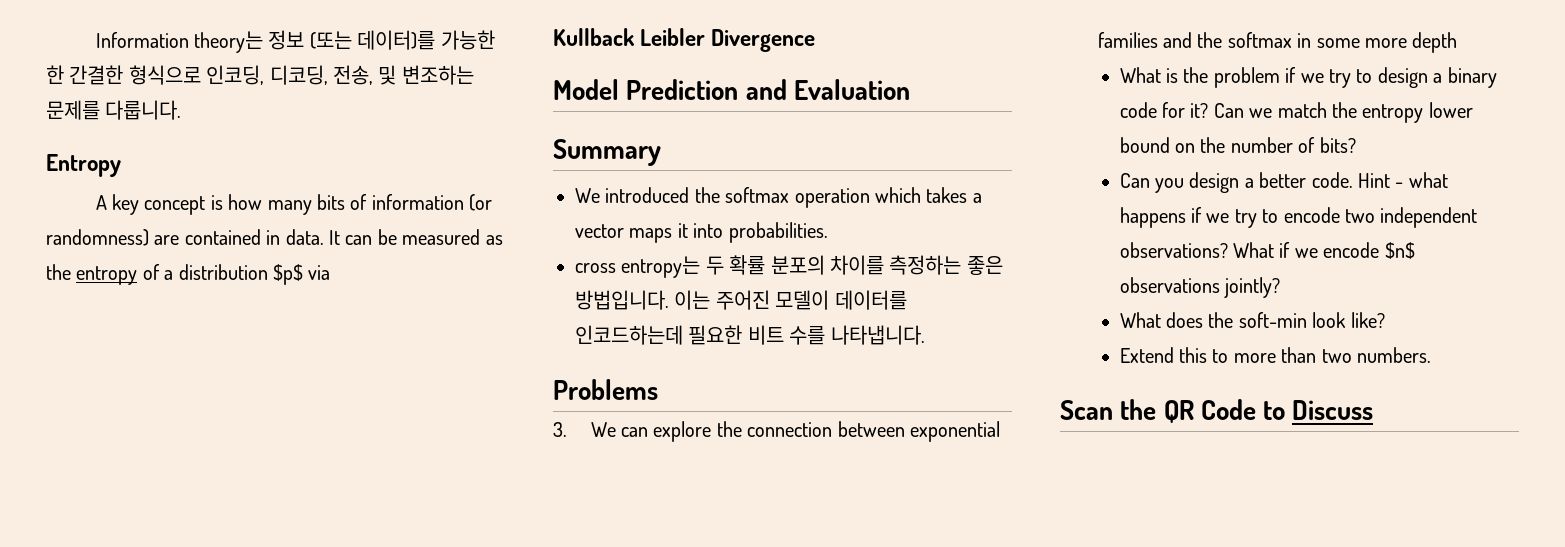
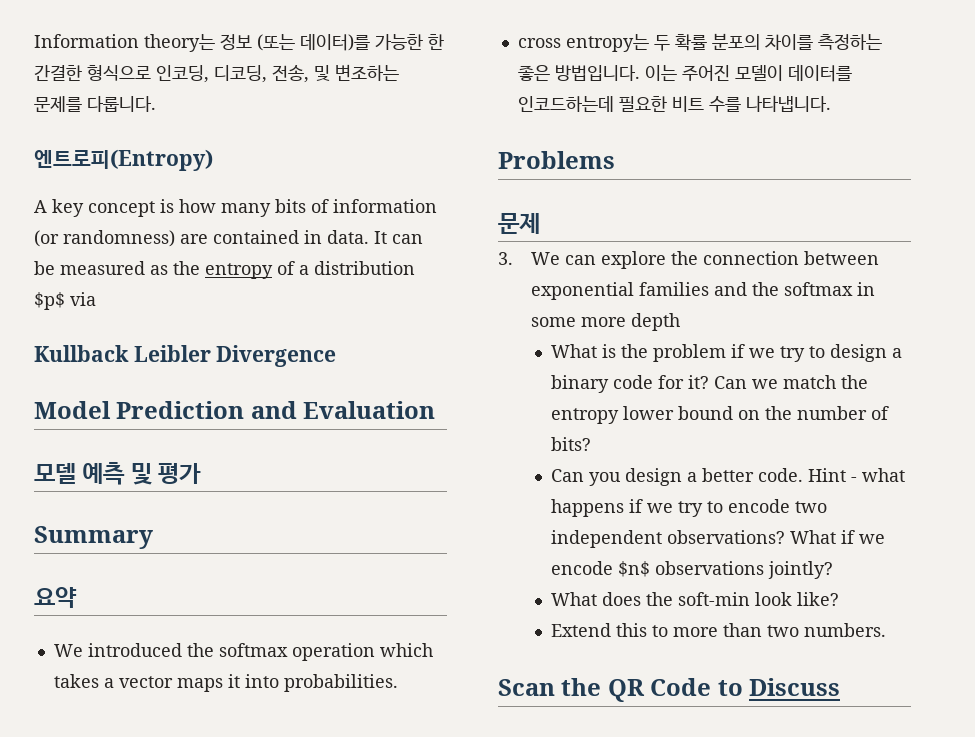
[46,154,121,177] Entropy -> [34,149,213,171] 엔트로피(Entropy)
(910, 89) none -> [34,462,202,485] // 모델 예측 및 평가
(661, 152) none -> [34,587,77,608] // 요약
(658, 389) none -> [498,213,540,234] // 문제

